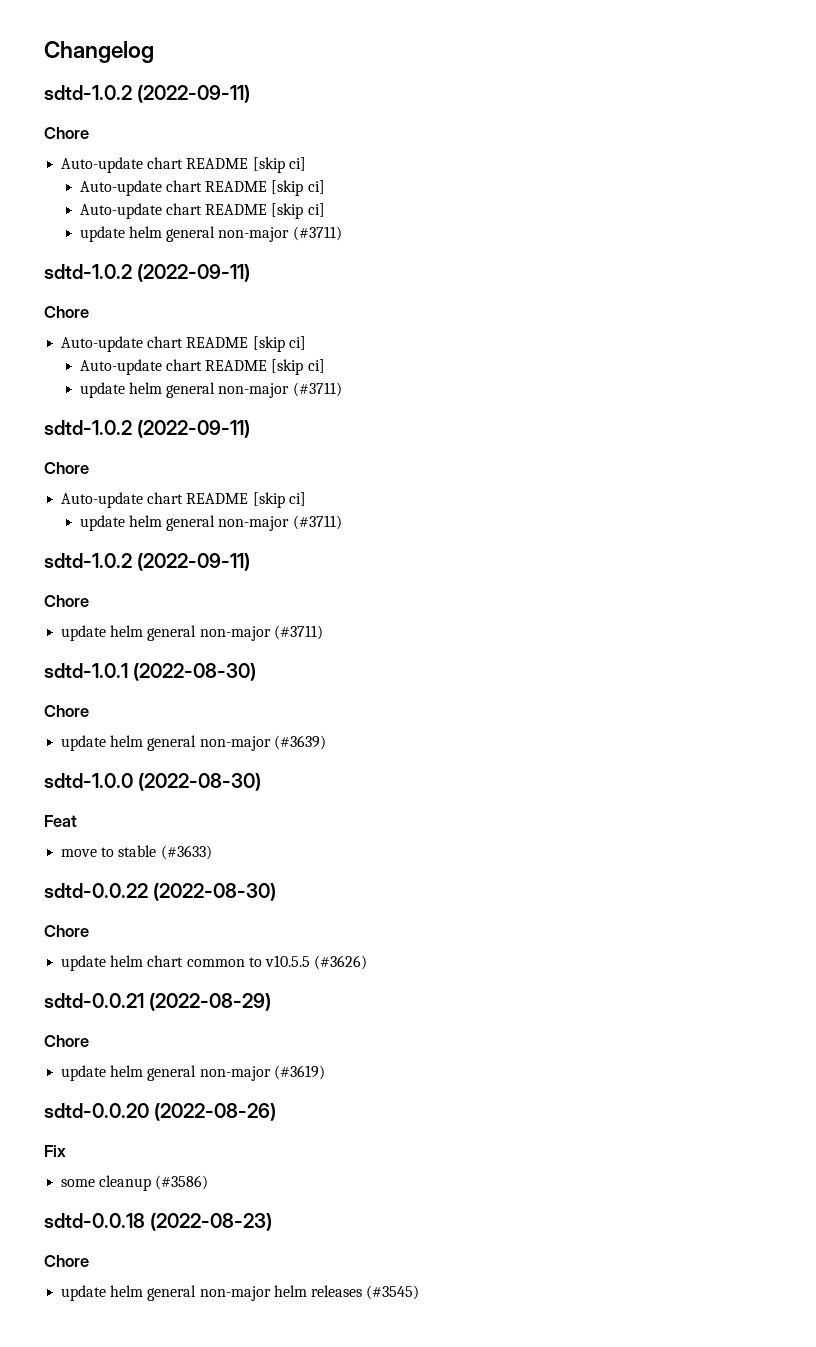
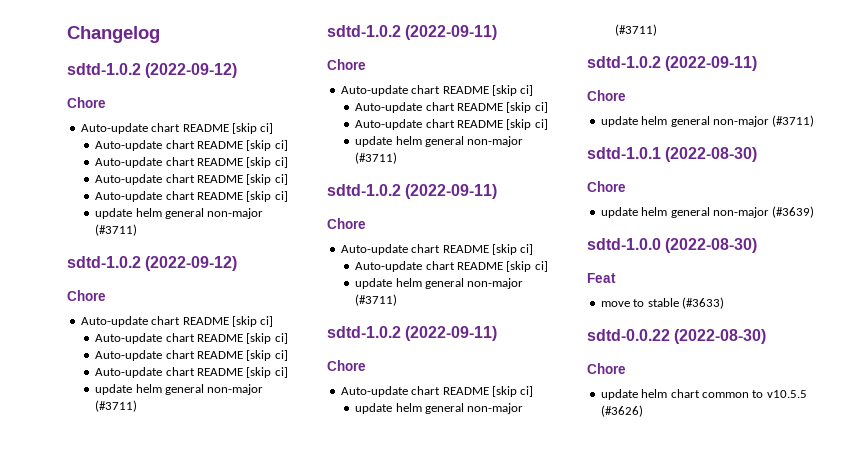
(154, 52) none -> [67,63,238,78] [67,97,106,108] [80,123,274,134] [95,140,288,151] [95,157,288,168] [95,174,288,185] [95,191,288,202] [95,208,264,219] [95,224,138,236] [67,256,238,271] [67,290,106,301] [80,316,274,327] [95,333,288,344] [95,350,288,361] [95,367,288,378] [95,384,264,395] [95,400,138,412] // sdtd-1.0.2 (2022-09-12) // Chore // Auto-update chart README [skip ci] // Auto-update chart README [skip ci] // Auto-update chart README [skip ci] // Auto-update chart README [skip ci] // Auto-update chart README [skip ci] // update helm general non-major (#3711) // sdtd-1.0.2 (2022-09-12) // Chore // Auto-update chart README [skip ci] // Auto-update chart README [skip ci] // Auto-update chart README [skip ci] // Auto-update chart README [skip ci] // update helm general non-major (#3711)
[44,993,272,1011] [44,1035,89,1047] [61,1065,325,1081] [44,1103,277,1121] [44,1145,66,1157] [61,1175,209,1191] [44,1213,273,1231] [44,1255,89,1267] [61,1285,420,1301] // sdtd-0.0.21 (2022-08-29) // Chore // update helm general non-major (#3619) // sdtd-0.0.20 (2022-08-26) // Fix // some cleanup (#3586) // sdtd-0.0.18 (2022-08-23) // Chore // update helm general non-major helm releases (#3545) -> (643, 411) none

